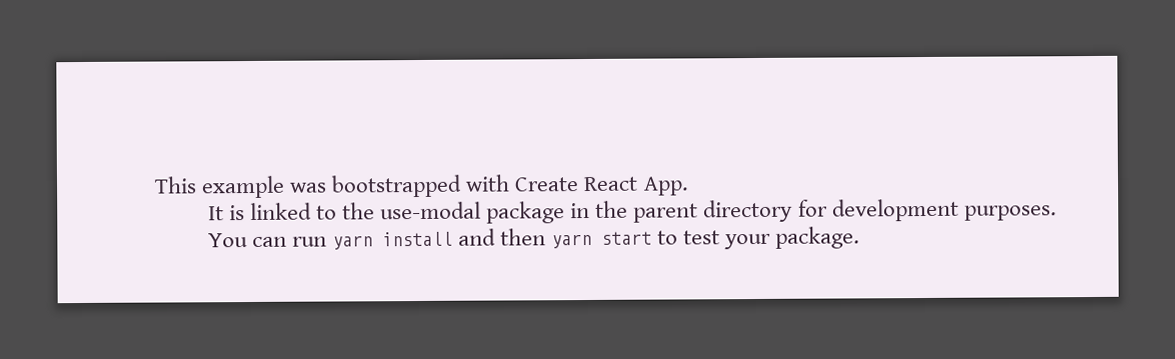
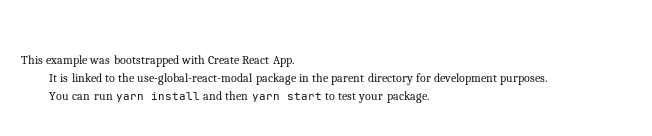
[380,201,482,220] use-modal -> [137,73,254,85] use-global-react-modal

